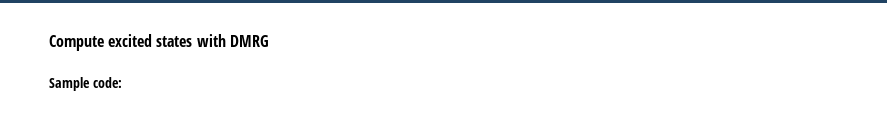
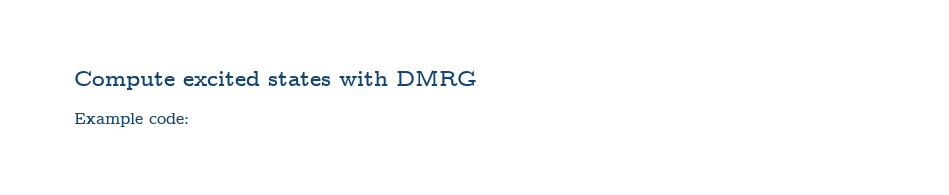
[49,77,90,91] Sample -> [74,113,143,127] Example

